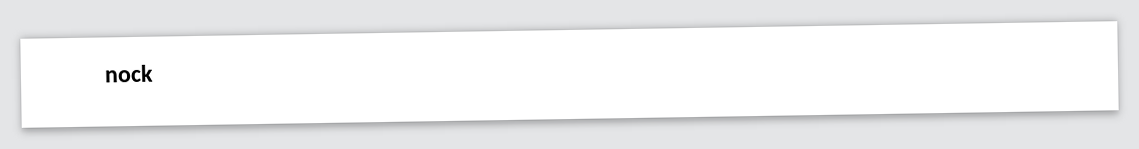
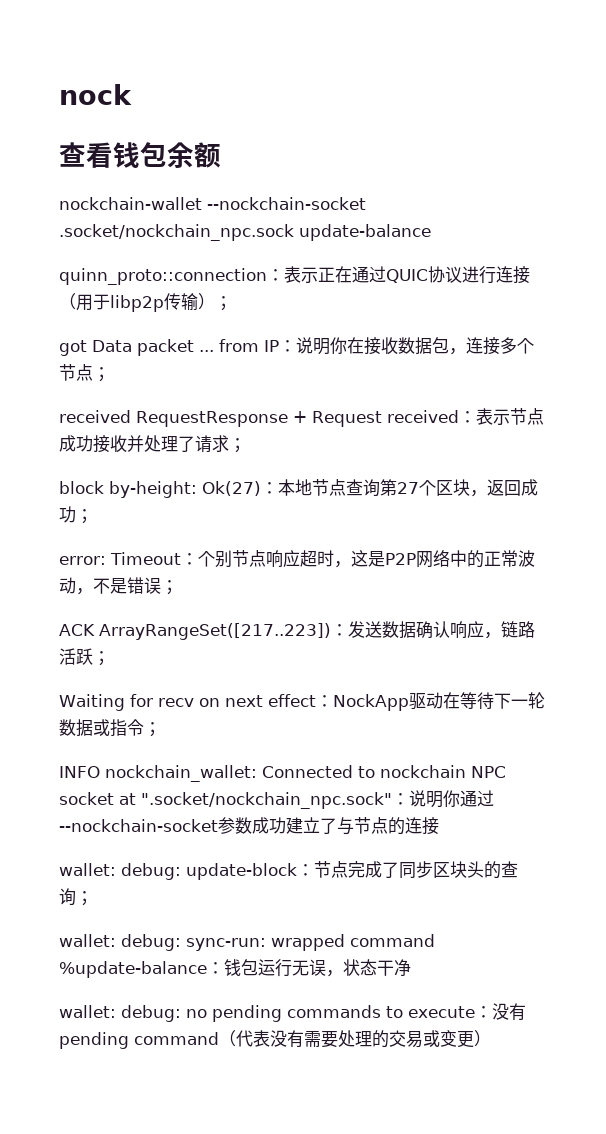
(154, 73) none -> [59,142,221,168] [59,197,366,210] [59,224,431,241] [59,266,530,285] [59,293,232,312] [59,337,534,356] [59,364,110,382] [59,408,544,427] [59,435,246,453] [59,479,538,498] [59,506,93,524] [59,550,535,568] [59,577,178,595] [59,621,535,640] [59,648,110,666] [59,692,545,711] [59,719,161,737] [59,765,506,782] [59,790,494,809] [59,817,439,835] [59,861,518,880] [59,888,93,906] [59,934,435,951] [59,959,411,978] [59,1003,526,1022] [59,1030,491,1049] // 查看钱包余额 // nockchain-wallet --nockchain-socket .socket/nockchain_npc.sock update-balance // quinn_proto::connection：表示正在通过QUIC协议进行连接（用于libp2p传输）； // got Data packet ... from IP：说明你在接收数据包，连接多个节点； // received RequestResponse + Request received：表示节点成功接收并处理了请求； // block by-height: Ok(27)：本地节点查询第27个区块，返回成功； // error: Timeout：个别节点响应超时，这是P2P网络中的正常波动，不是错误； // ACK ArrayRangeSet([217..223])：发送数据确认响应，链路活跃； // Waiting for recv on next effect：NockApp驱动在等待下一轮数据或指令； // INFO nockchain_wallet: Connected to nockchain NPC socket at ".socket/nockchain_npc.sock"：说明你通过--nockchain-socket参数成功建立了与节点的连接 // wallet: debug: update-block：节点完成了同步区块头的查询； // wallet: debug: sync-run: wrapped command %update-balance：钱包运行无误，状态干净 // wallet: debug: no pending commands to execute：没有pending command（代表没有需要处理的交易或变更）

